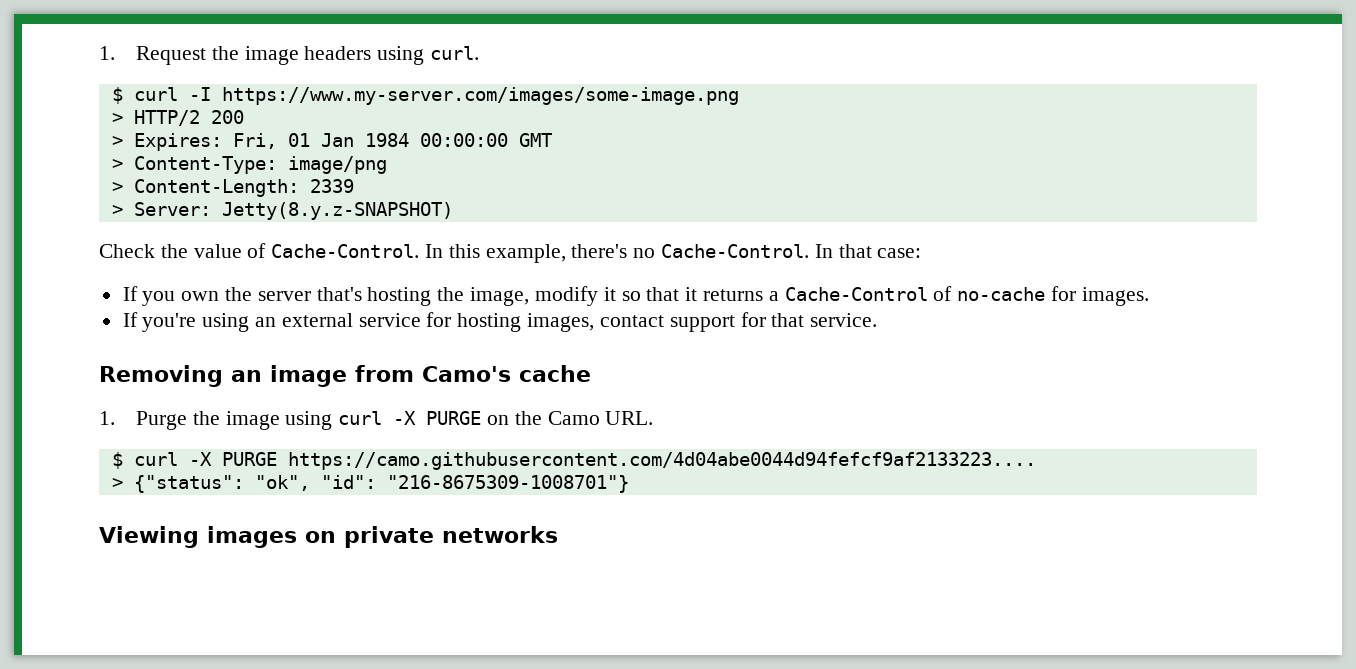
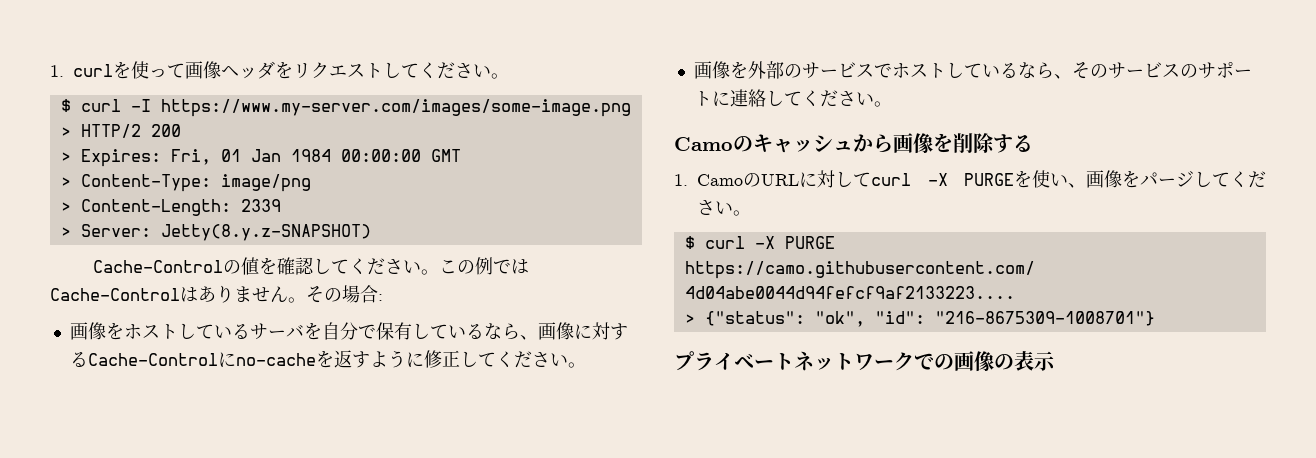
[99,46,480,65] 1. Request the image headers using curl. -> [50,61,509,79] 1. curlを使って画像ヘッダをリクエストしてください。
[99,243,922,263] [122,286,1149,306] [122,312,878,332] [99,365,591,387] [99,411,654,430] Check the value of Cache-Control. In this example, there's no Cache-Control. In that case: // If you own the server that's hosting the image, modify it so that it returns a Cache-Control of no-cache for images. // If you're using an external service for hosting images, contact support for that service. // Removing an image from Camo's cache // 1. Purge the image using curl -X PURGE on the Camo URL. -> [93,257,530,275] [50,285,383,303] [69,322,628,340] [69,350,586,368] [693,61,1252,79] [693,89,892,107] [674,133,1033,154] [674,170,1266,188] [697,200,751,216] Cache-Controlの値を確認してください。この例ではCache-Controlはありません。その場合: // 画像をホストしているサーバを自分で保有しているなら、画像に対するCache-Controlにno-cacheを返すように修正してください。 // 画像を外部のサービスでホストしているなら、そのサービスのサポートに連絡してください。 // Camoのキャッシュから画像を削除する // 1. CamoのURLに対してcurl -X PURGEを使い、画像をパージしてください。
[99,526,558,548] Viewing images on private networks -> [674,351,1056,372] プライベートネットワークでの画像の表示

